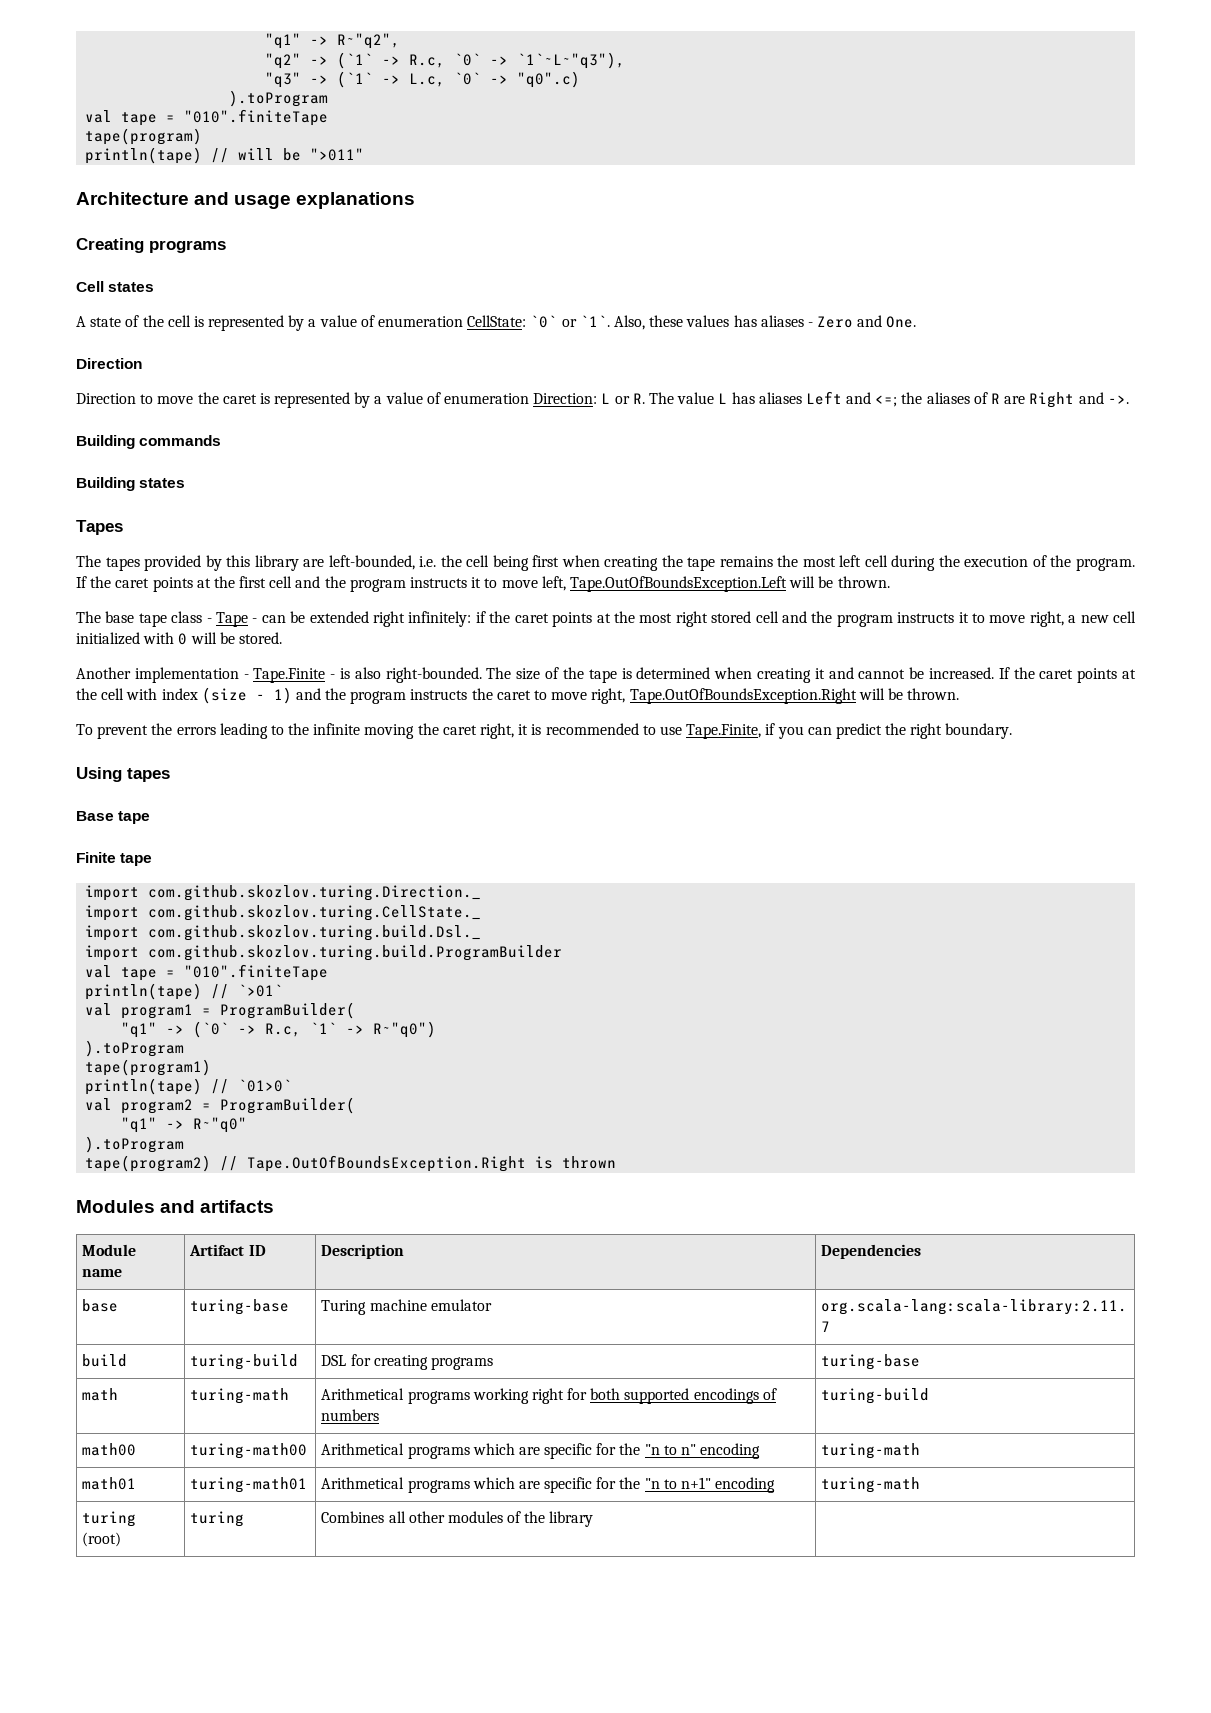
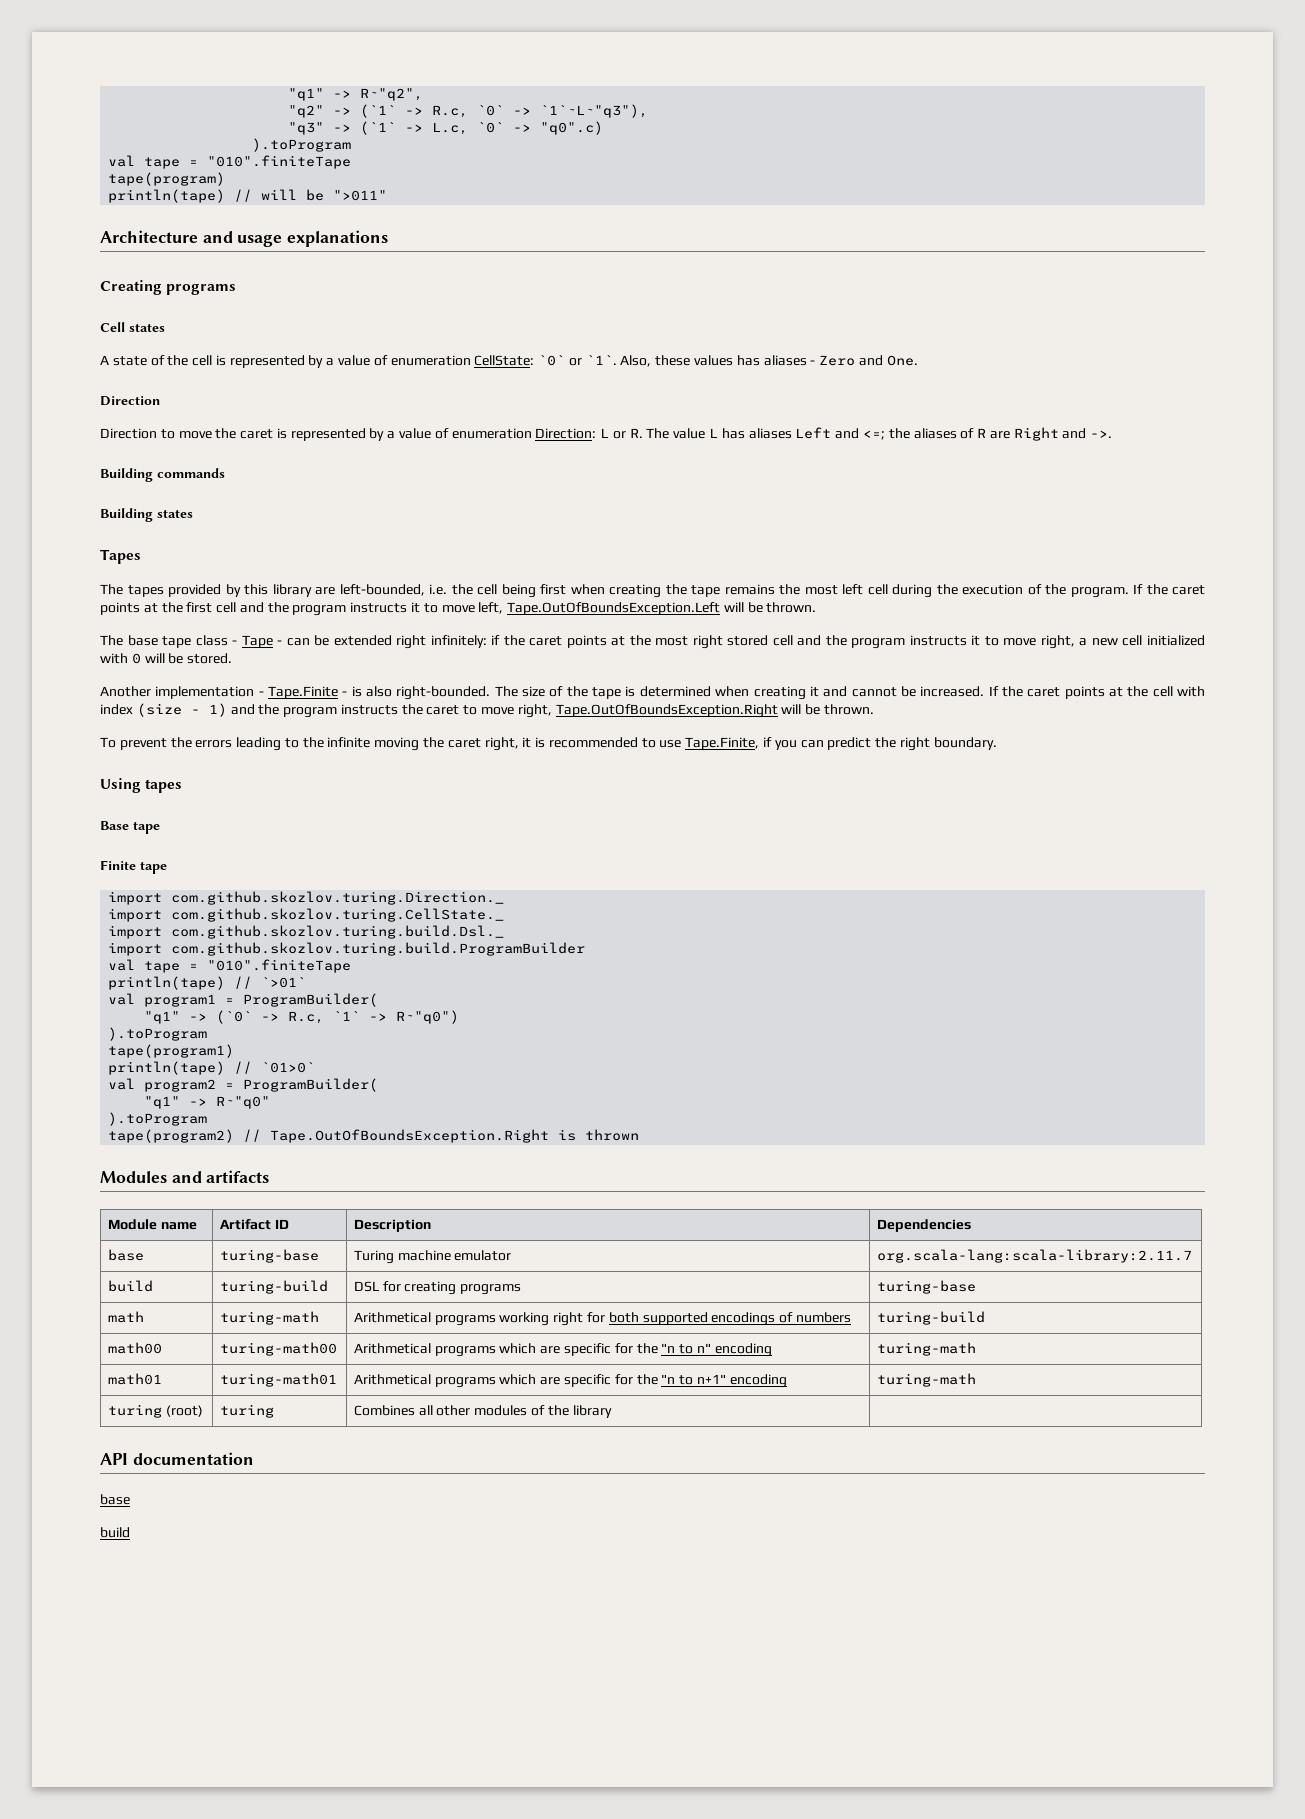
(594, 1519) none -> [100,1452,254,1465] [100,1494,130,1505] [100,1527,130,1538] // API documentation // base // build

